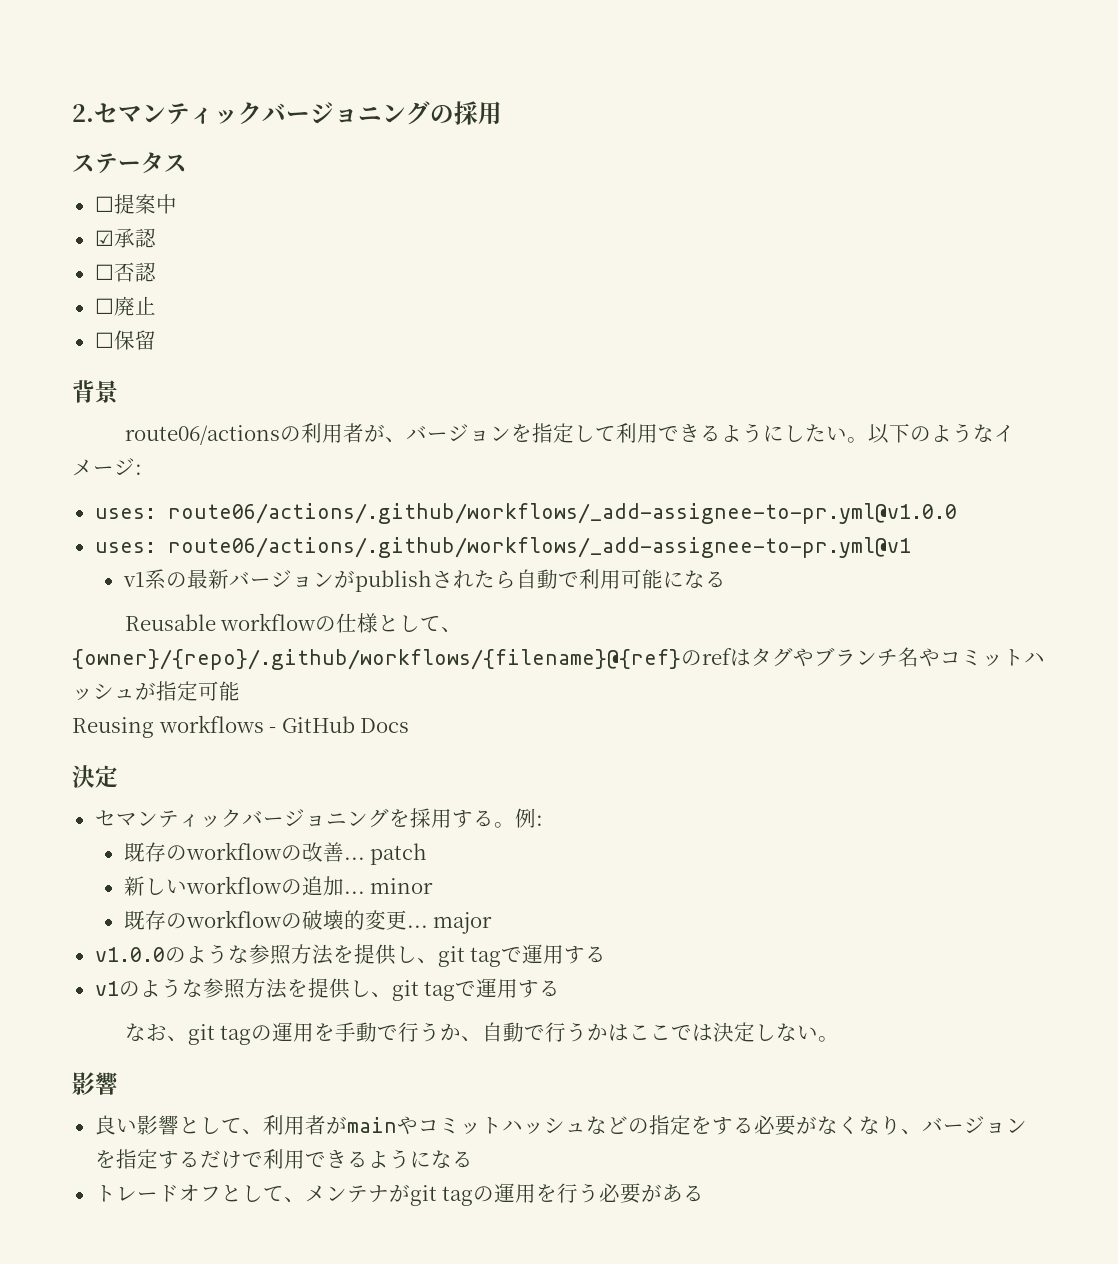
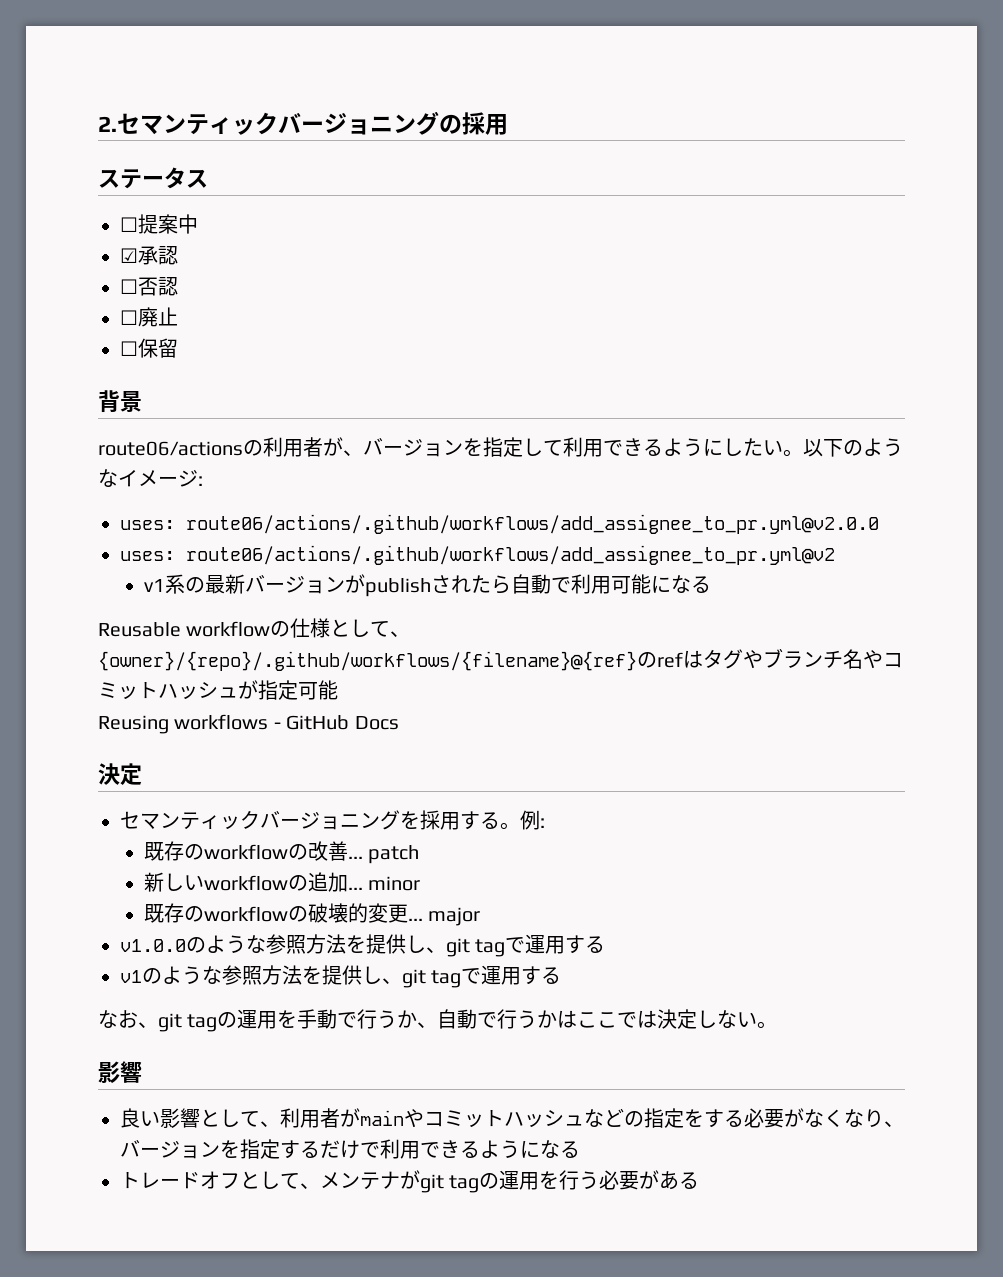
[167,503,957,524] [94,537,911,558] route06/actions/.github/workflows/_add-assignee-to-pr.yml@v1.0.0 // uses: route06/actions/.github/workflows/_add-assignee-to-pr.yml@v1 -> [186,514,879,534] [120,545,835,565] route06/actions/.github/workflows/add_assignee_to_pr.yml@v2.0.0 // uses: route06/actions/.github/workflows/add_assignee_to_pr.yml@v2

